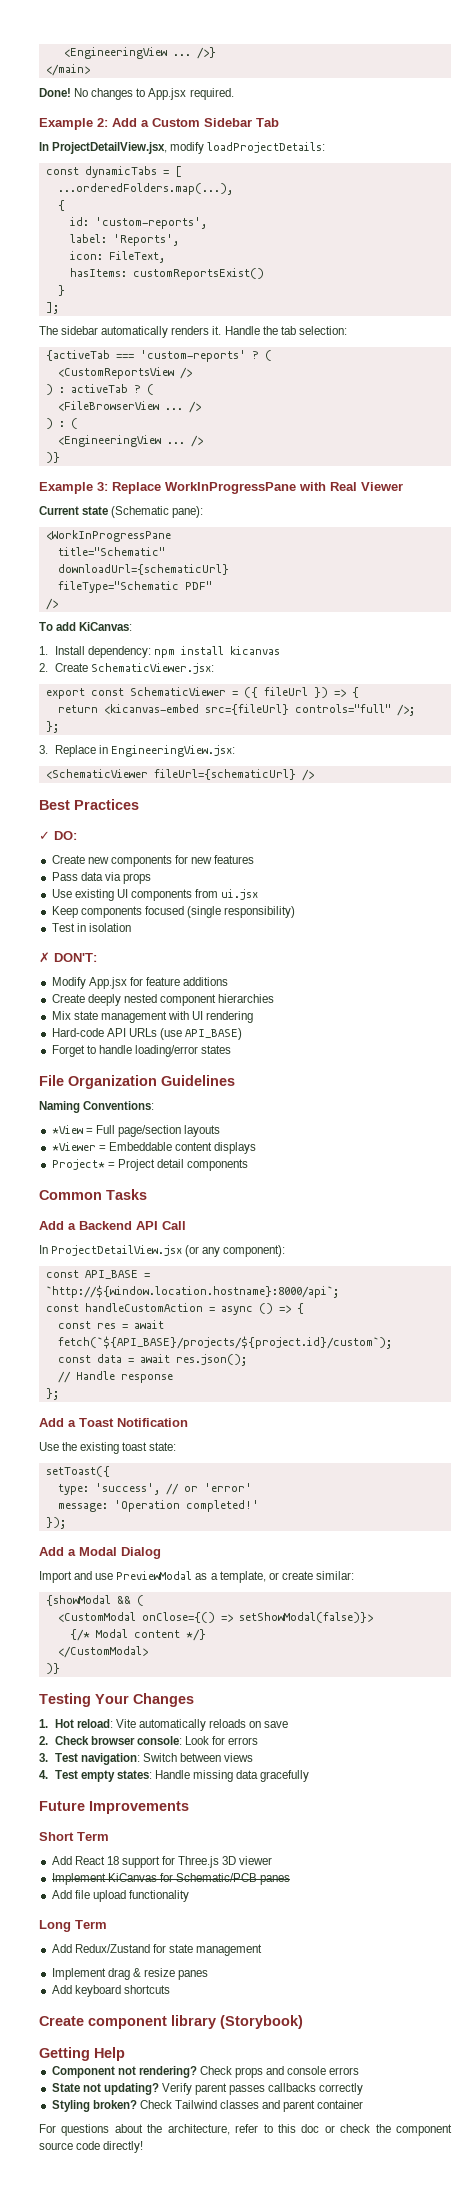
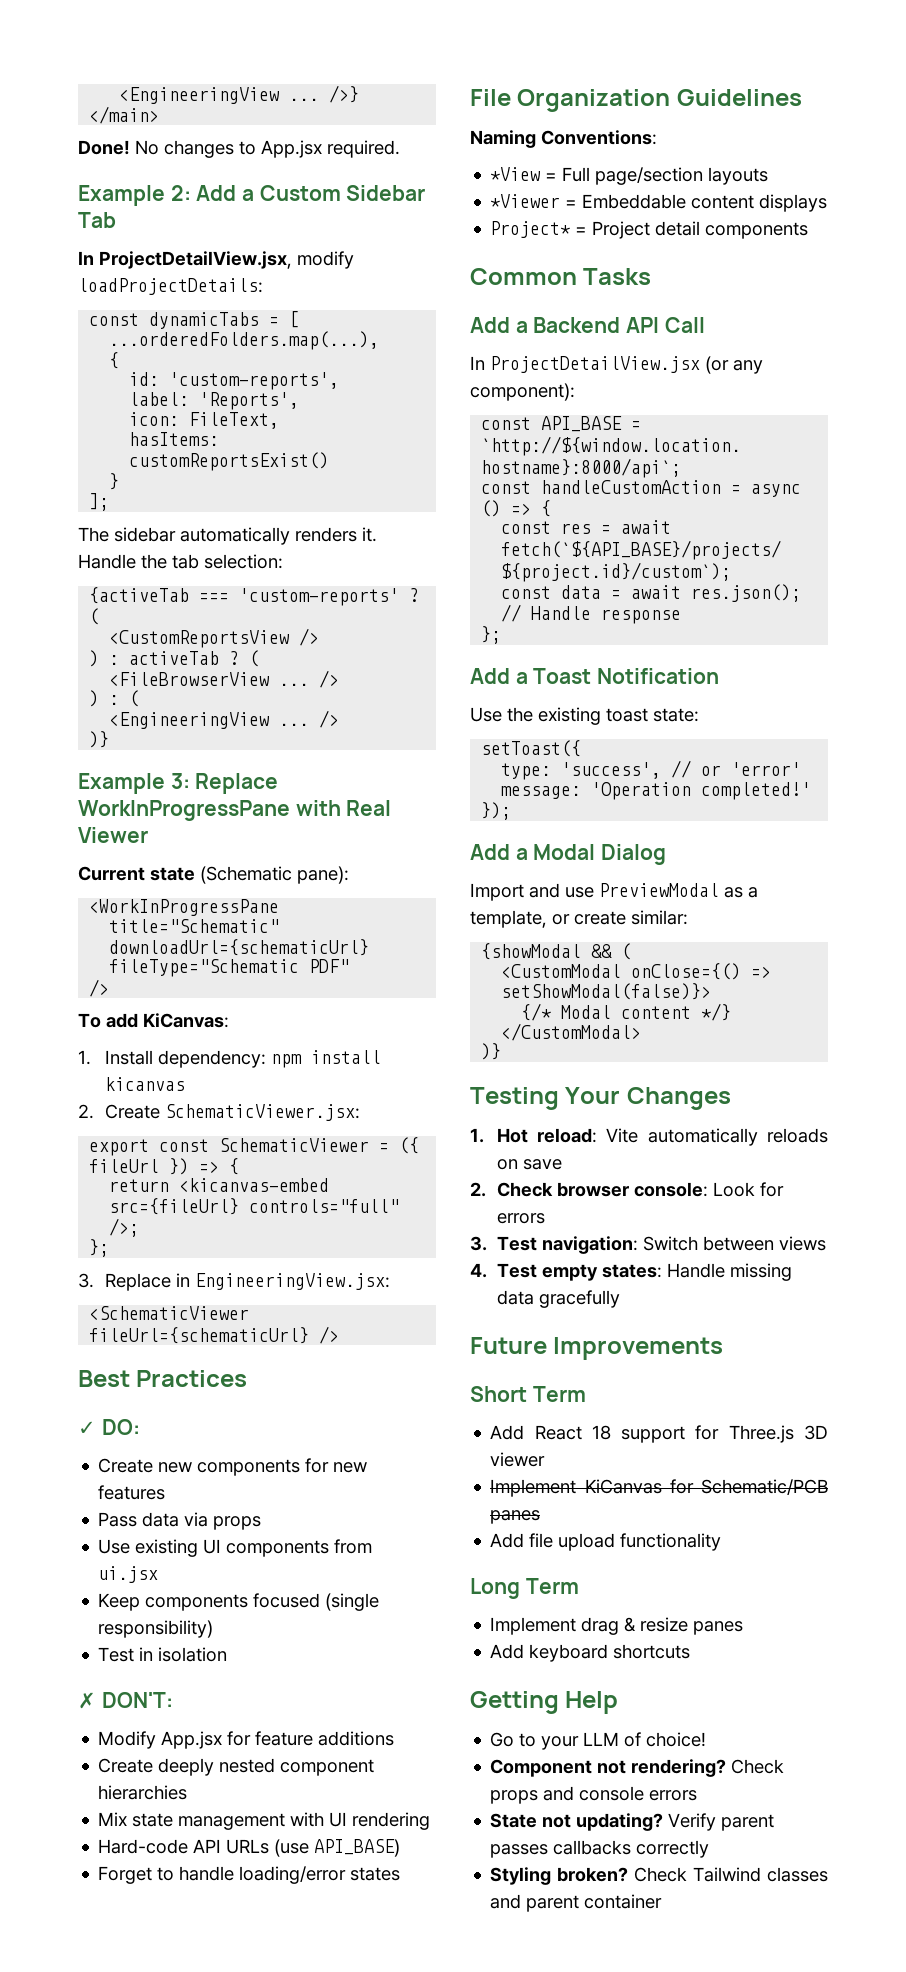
[51,1944,263,1956] // Add Redux/Zustand for state management -> (579, 1586) none
[39,2015,303,2029] [39,2047,125,2061] Create component library (Storybook) // Getting Help -> [470,1691,619,1714] [490,1732,707,1750] Getting Help // Go to your LLM of choice!
[39,2124,453,2136] [39,2141,144,2153] // For questions about the architecture, refer to this doc or check the component source code directly! -> (663, 1901) none

